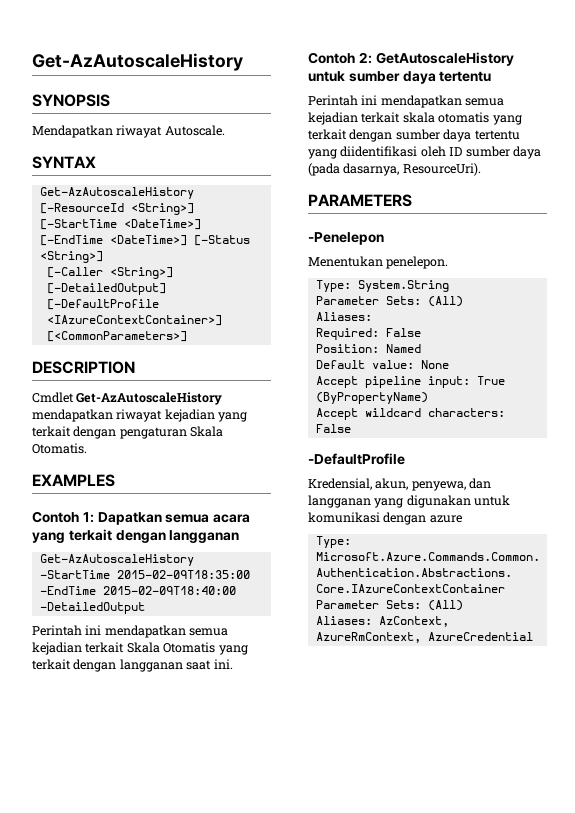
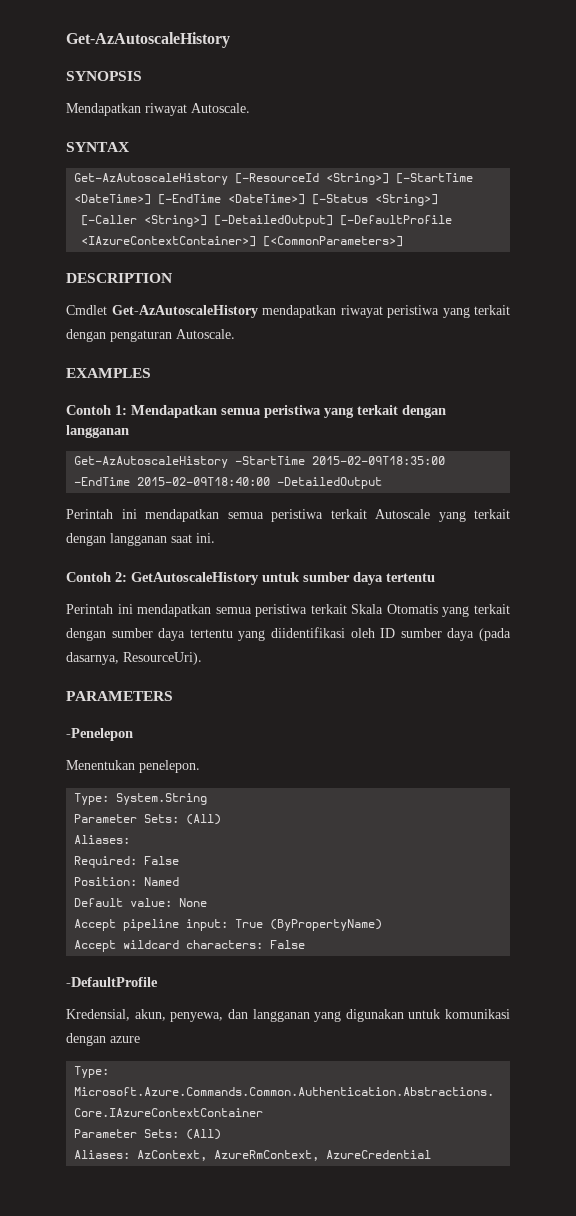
[164,409,215,422] kejadian -> [387,305,439,318] peristiwa
[190,426,224,437] [32,443,87,454] Skala Otomatis. -> [176,329,235,339] Autoscale.
[97,512,251,525] Dapatkan semua acara -> [131,405,321,418] Mendapatkan semua peristiwa
[32,642,216,655] kejadian terkait Skala Otomatis -> [271,509,430,522] peristiwa terkait Autoscale
[308,112,490,125] kejadian terkait skala otomatis -> [255,604,438,617] peristiwa terkait Skala Otomatis

